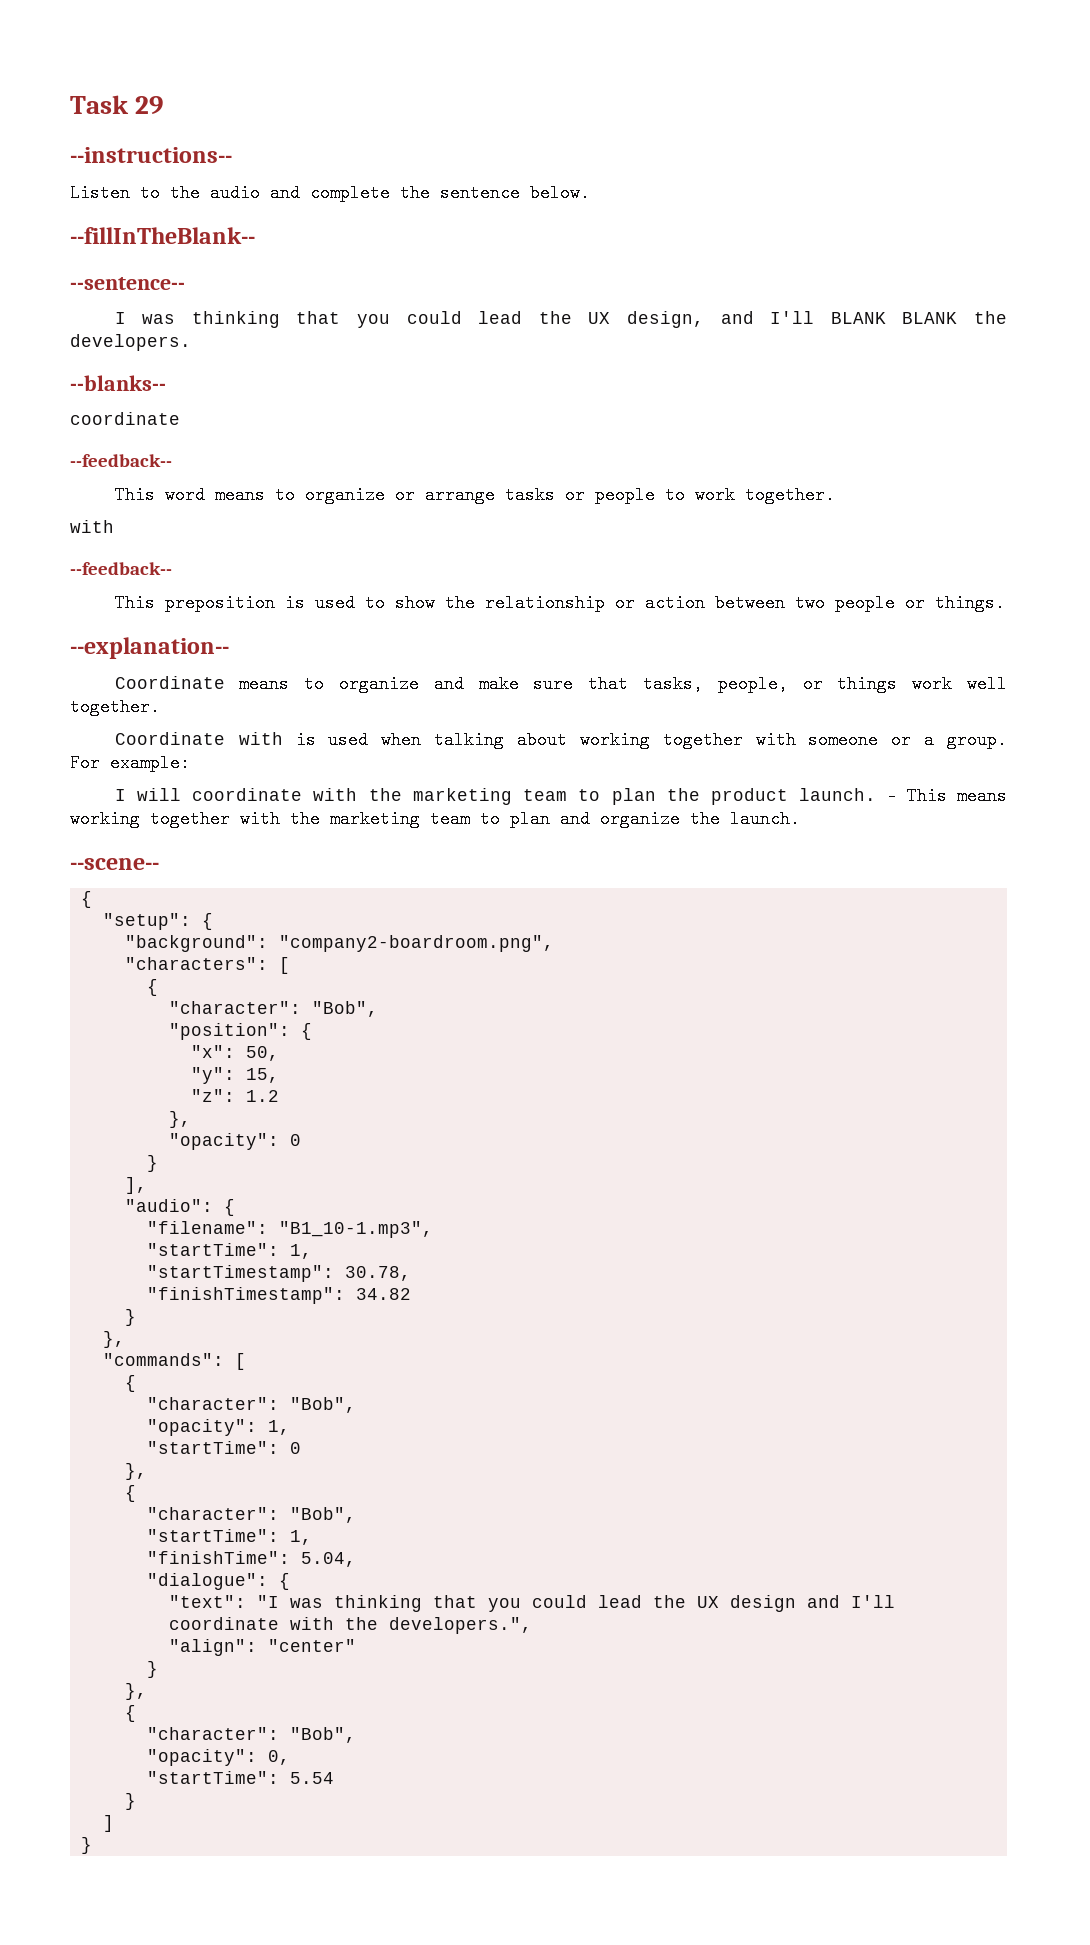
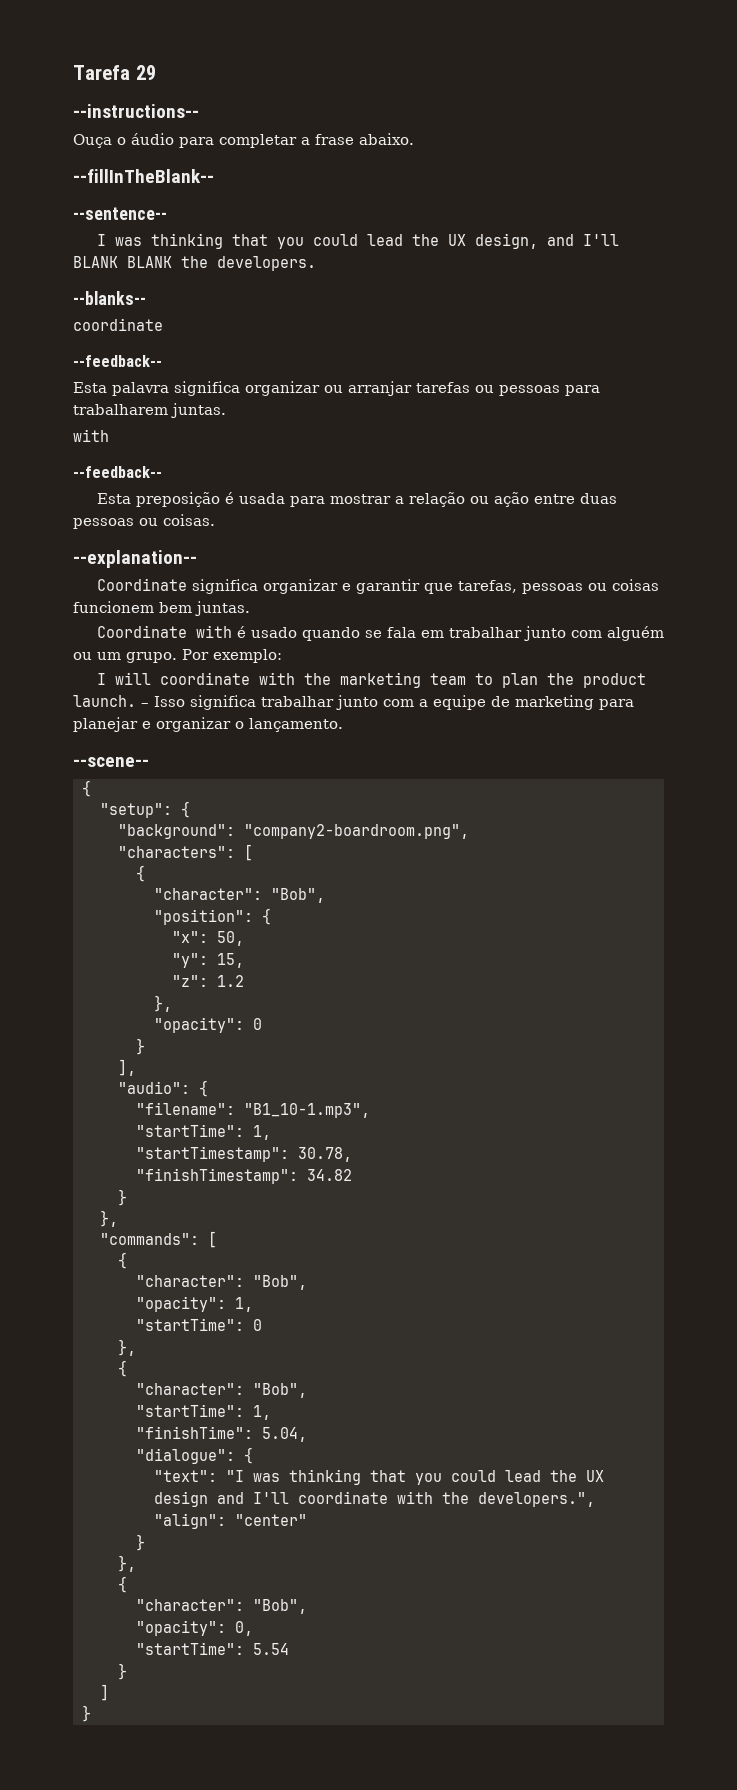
[70,95,129,114] Task -> [73,65,130,80] Tarefa
[70,184,590,202] Listen to the audio and complete the sentence below. -> [73,133,414,148] Ouça o áudio para completar a frase abaixo.
[114,486,835,504] [70,520,114,533] [70,562,172,575] [114,594,1005,612] [70,637,229,659] [114,675,1007,693] [70,698,160,716] [114,731,1008,749] [70,754,190,772] This word means to organize or arrange tasks or people to work together. // with // --feedback-- // This preposition is used to show the relationship or action between two people or things. // --explanation-- // Coordinate means to organize and make sure that tasks, people, or things work well together. // Coordinate with is used when talking about working together with someone or a group. For example: -> [73,381,600,396] [73,403,226,418] [73,429,109,442] [73,466,162,478] [96,492,617,507] [73,514,215,529] [73,550,197,568] [96,578,659,594] [73,601,250,616] [96,625,664,641] [73,649,282,663] Esta palavra significa organizar ou arranjar tarefas ou pessoas para trabalharem juntas. // with // --feedback-- // Esta preposição é usada para mostrar a relação ou ação entre duas pessoas ou coisas. // --explanation-- // Coordinate significa organizar e garantir que tarefas, pessoas ou coisas funcionem bem juntas. // Coordinate with é usado quando se fala em trabalhar junto com alguém ou um grupo. Por exemplo:
[906,787,1007,805] [70,810,800,828] This means working together with the marketing team to plan and organize the launch. -> [154,695,634,710] [73,717,343,732] Isso significa trabalhar junto com a equipe de marketing para planejar e organizar o lançamento.

